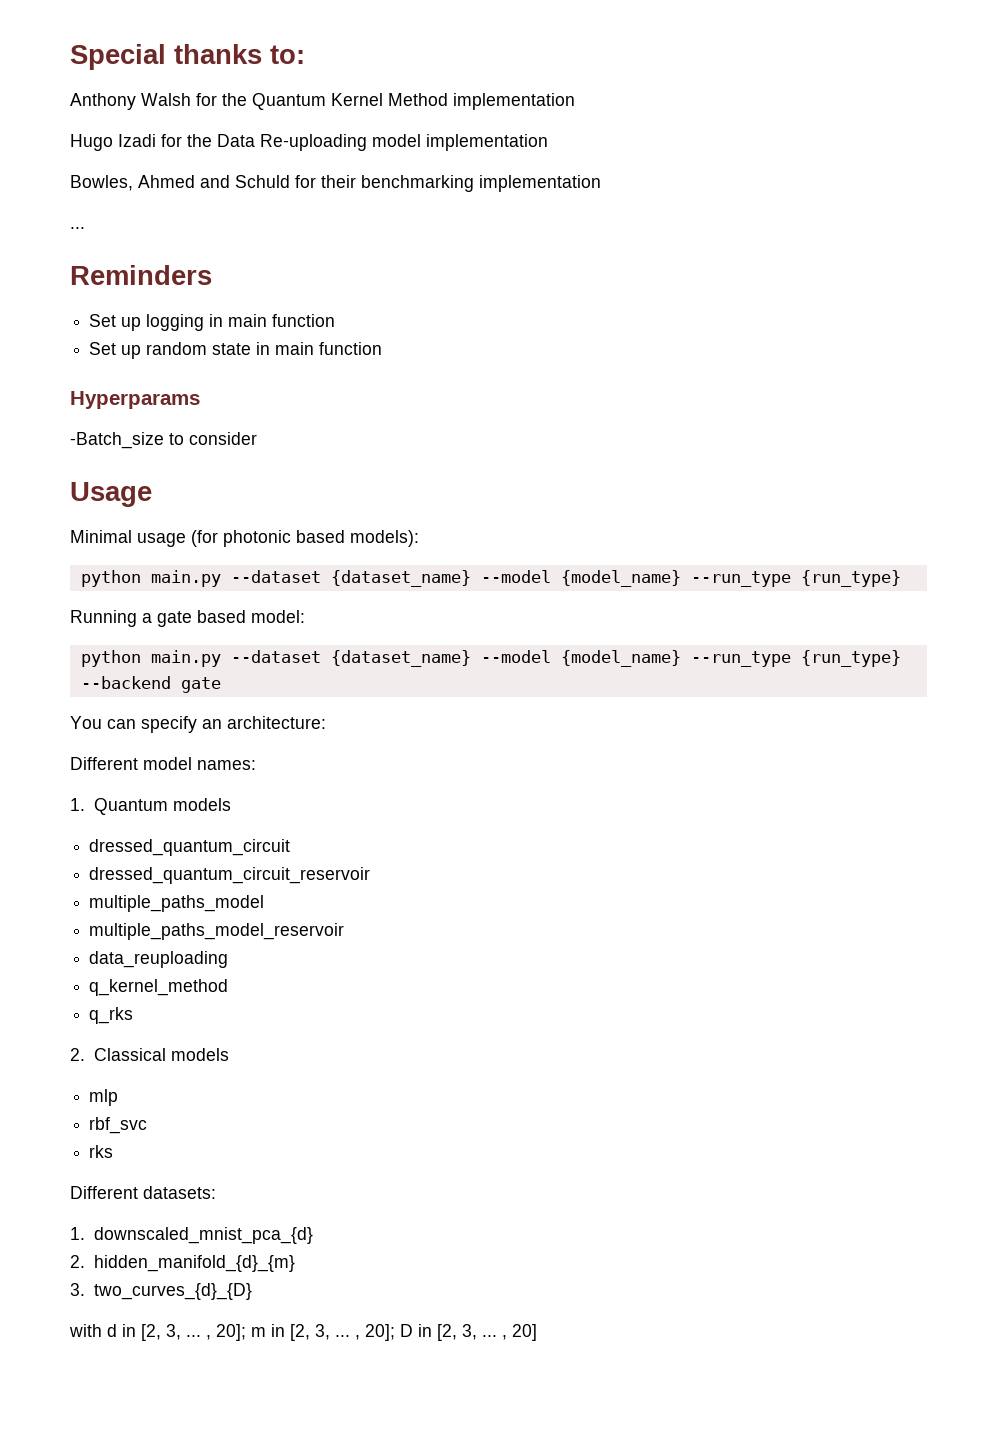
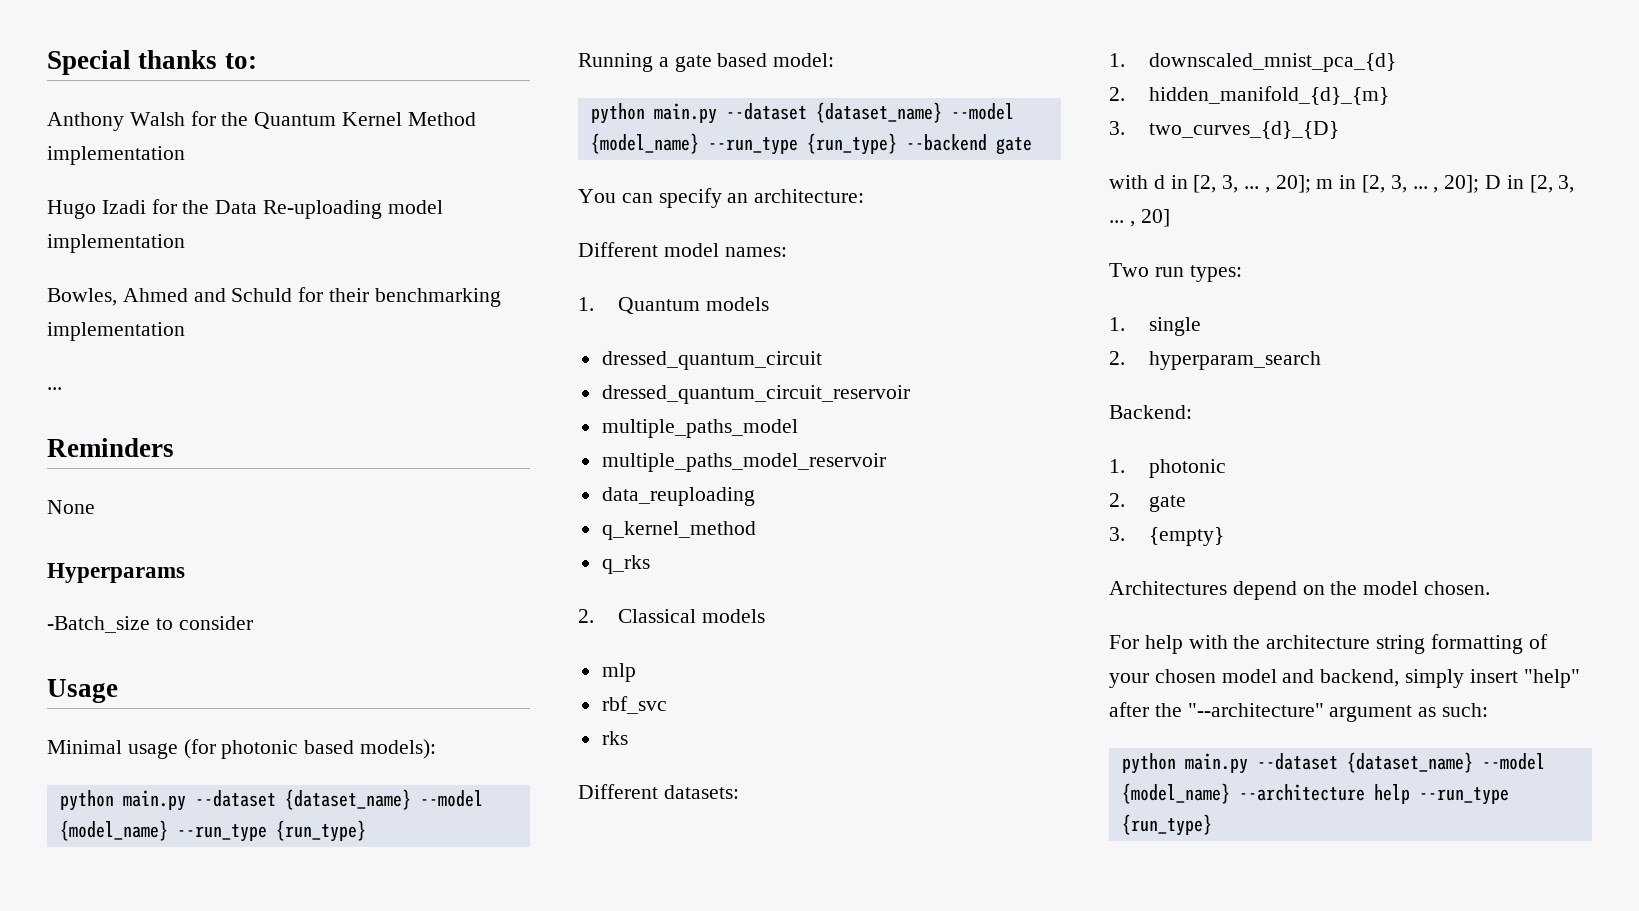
[89,314,336,331] [89,342,383,359] // Set up logging in main function // Set up random state in main function -> [47,500,95,514] // None
(537, 1332) none -> [1109,263,1242,282] [1109,317,1202,336] [1109,351,1322,370] [1109,405,1192,419] [1109,459,1227,478] [1109,493,1187,512] [1109,527,1225,546] [1109,581,1491,600] [1109,634,1548,654] [1109,669,1580,688] [1109,702,1489,722] [1121,752,1545,774] [1121,783,1509,805] [1121,814,1212,836] // Two run types: // 1. single // 2. hyperparam_search // Backend: // 1. photonic // 2. gate // 3. {empty} // Architectures depend on the model chosen. // For help with the architecture string formatting of your chosen model and backend, simply insert "help" after the "--architecture" argument as such: // python main.py --dataset {dataset_name} --model {model_name} --architecture help --run_type {run_type}

